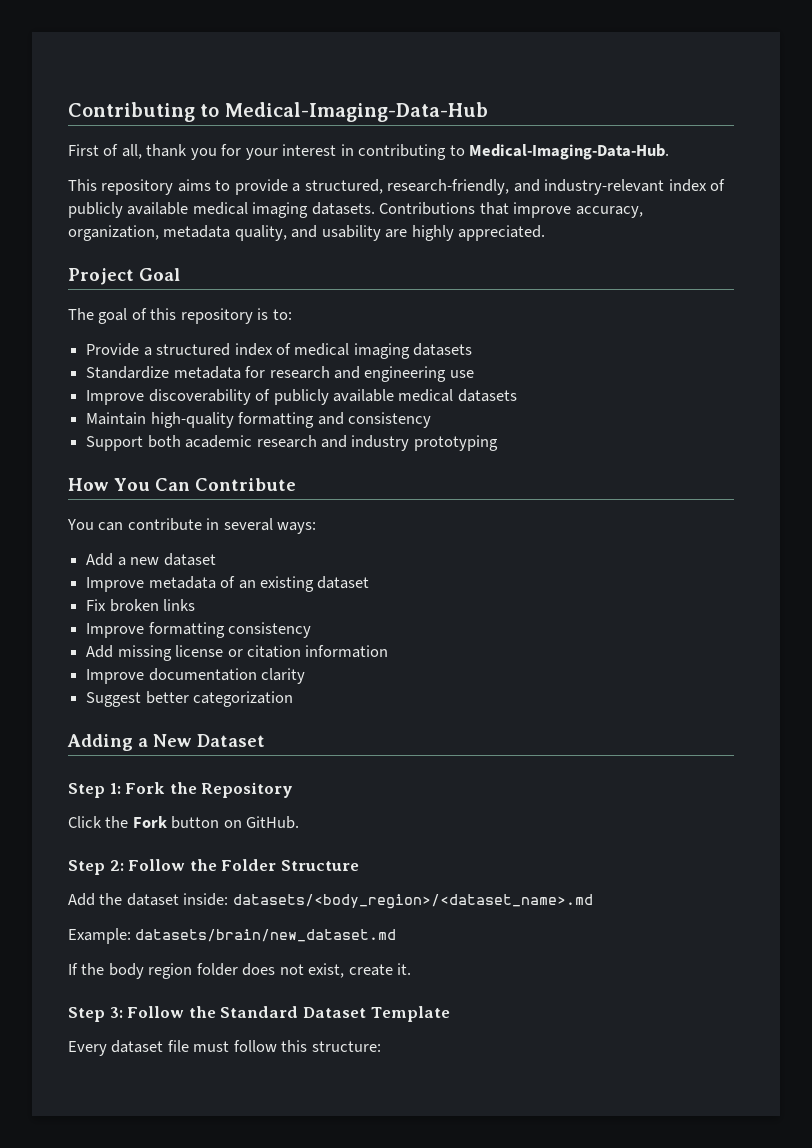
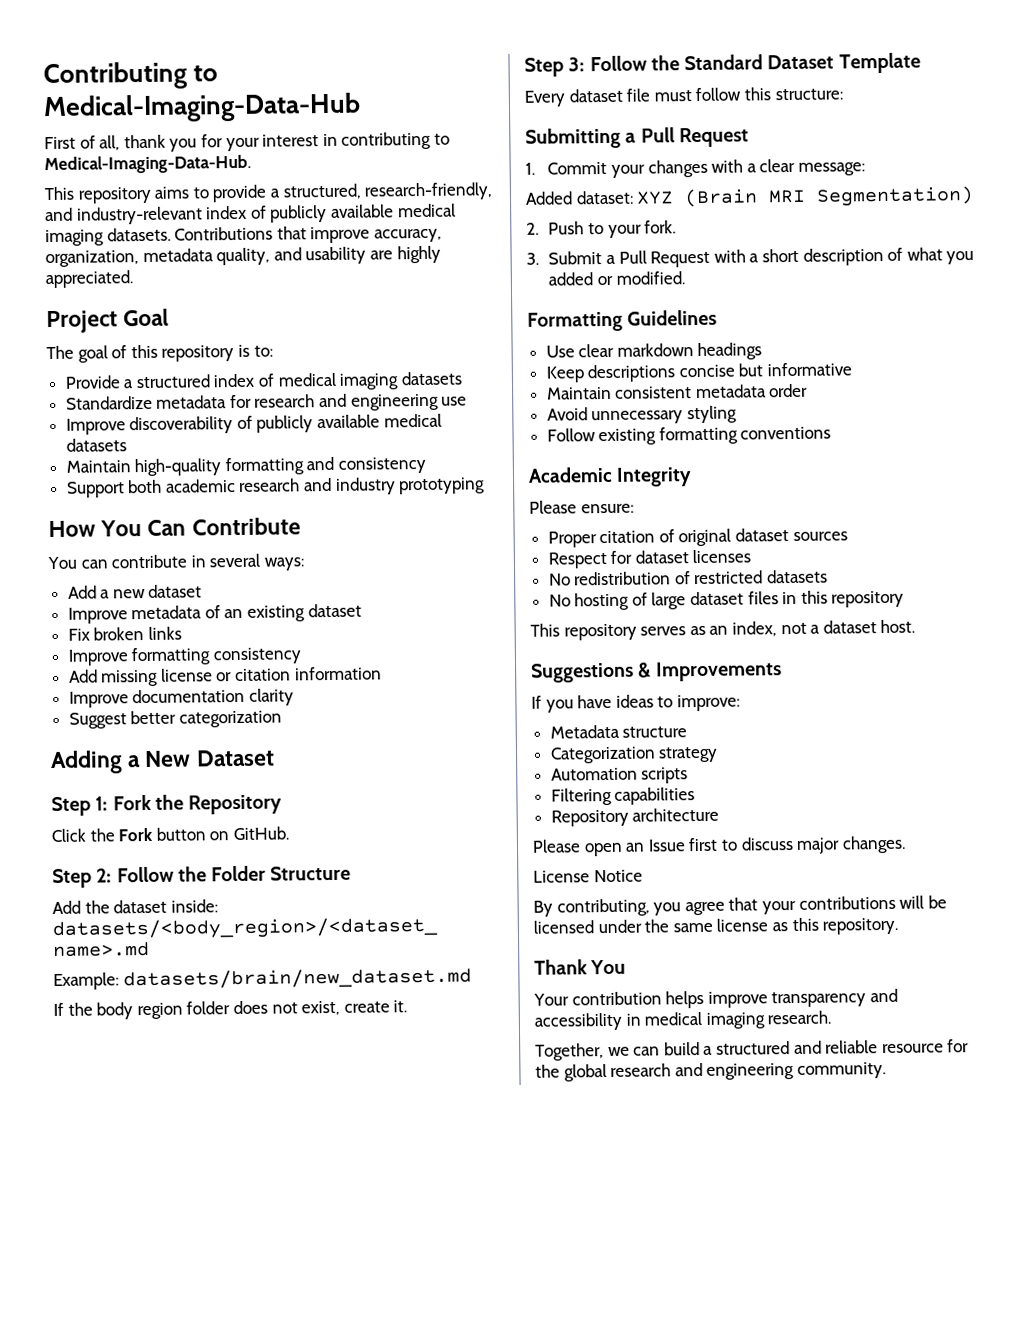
(381, 1046) none -> [525,127,749,149] [525,158,865,178] [525,186,975,208] [526,220,677,238] [526,247,975,268] [548,271,685,286] [527,309,718,332] [545,342,763,361] [545,362,853,383] [546,383,809,400] [546,405,737,425] [546,426,832,446] [528,466,693,487] [529,500,634,514] [547,528,848,548] [547,549,752,569] [548,569,829,586] [548,590,905,611] [530,619,916,641] [531,661,782,683] [531,694,740,713] [549,724,688,739] [549,746,719,764] [550,767,689,784] [550,787,696,806] [550,807,720,827] [532,835,906,857] [533,869,643,883] [533,895,947,917] [533,917,899,935] [534,959,627,975] [533,988,898,1009] [534,1010,832,1031] [535,1039,970,1061] [535,1062,886,1082] // Submitting a Pull Request // 1. Commit your changes with a clear message: // Added dataset: XYZ (Brain MRI Segmentation) // 2. Push to your fork. // 3. Submit a Pull Request with a short description of what you added or modified. // Formatting Guidelines // Use clear markdown headings // Keep descriptions concise but informative // Maintain consistent metadata order // Avoid unnecessary styling // Follow existing formatting conventions // Academic Integrity // Please ensure: // Proper citation of original dataset sources // Respect for dataset licenses // No redistribution of restricted datasets // No hosting of large dataset files in this repository // This repository serves as an index, not a dataset host. // Suggestions & Improvements // If you have ideas to improve: // Metadata structure // Categorization strategy // Automation scripts // Filtering capabilities // Repository architecture // Please open an Issue first to discuss major changes. // License Notice // By contributing, you agree that your contributions will be licensed under the same license as this repository. // Thank You // Your contribution helps improve transparency and accessibility in medical imaging research. // Together, we can build a structured and reliable resource for the global research and engineering community.

